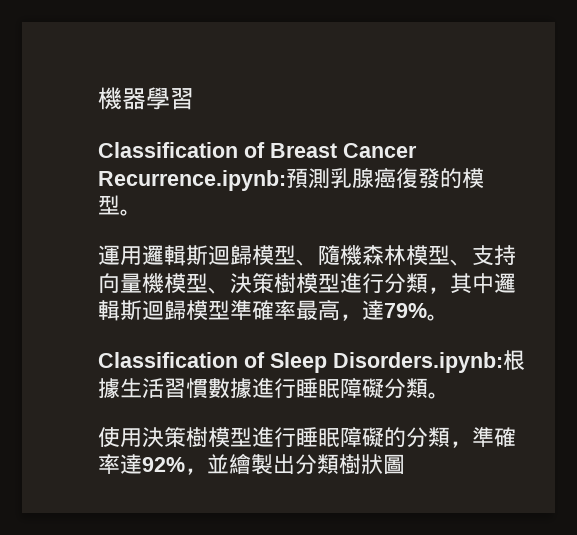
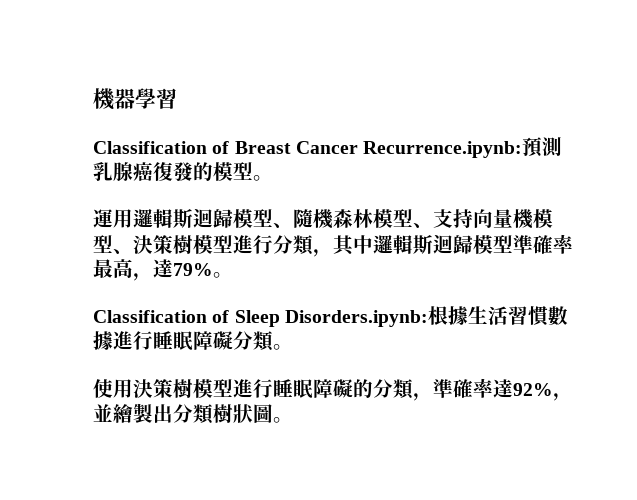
(405, 464) none -> [273,417,293,423] 。

